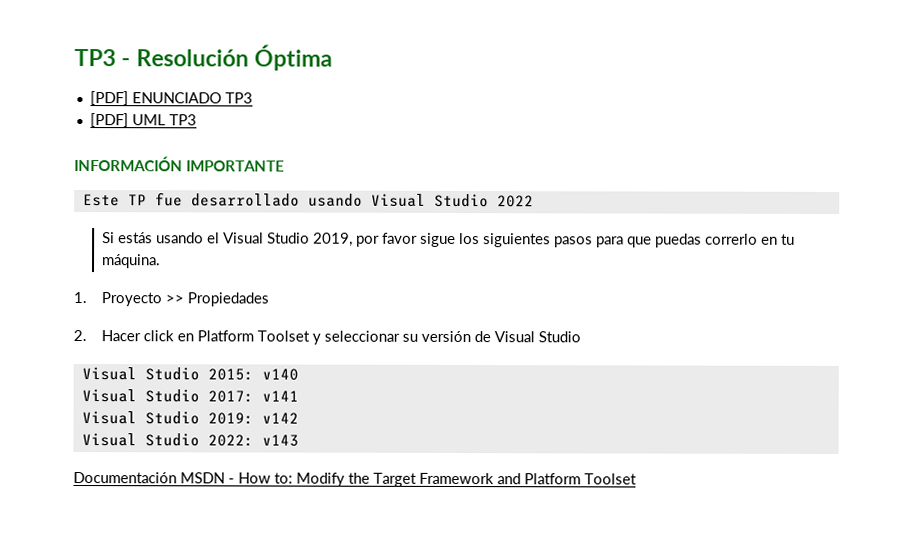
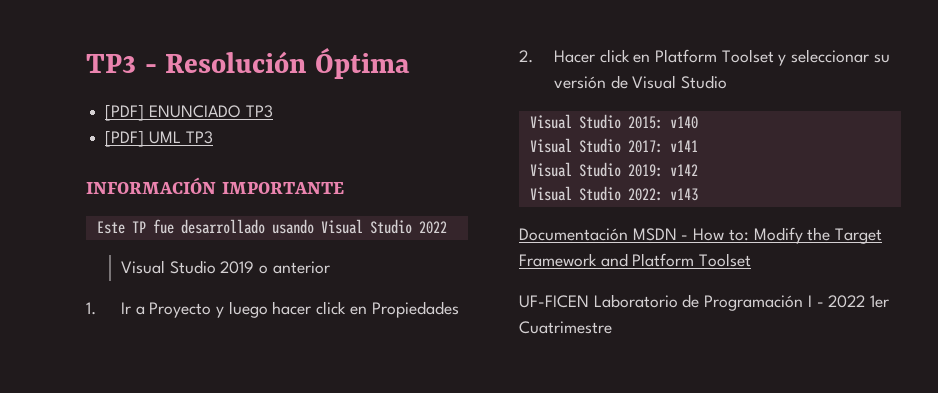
[102,232,796,248] [102,254,162,269] [73,291,185,307] Si estás usando el Visual Studio 2019, por favor sigue los siguientes pasos para que puedas correrlo en tu máquina. // 1. Proyecto >> -> [120,260,330,274] [86,301,367,318] Visual Studio 2019 o anterior // 1. Ir a Proyecto y luego hacer click en
(637, 479) none -> [519,294,890,311] [519,321,612,334] // UF-FICEN Laboratorio de Programación I - 2022 1er Cuatrimestre

